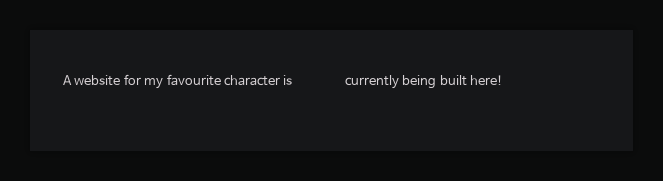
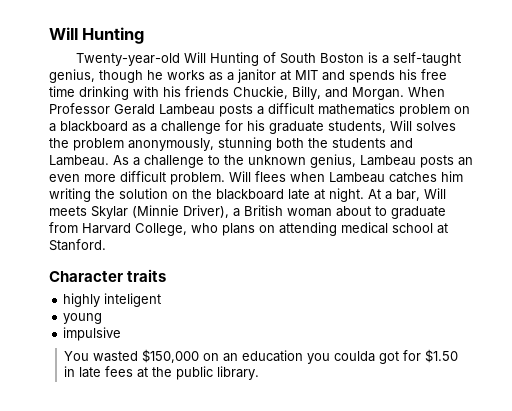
[63,74,504,89] A website for my favourite character is currently being built here! -> [49,27,145,44] [76,52,462,66] [49,69,447,83] [49,86,445,100] [49,103,470,117] [49,120,456,134] [49,137,413,151] [49,154,473,168] [49,171,463,185] [49,188,446,202] [49,205,446,219] [49,222,448,236] [49,239,106,251] [49,269,167,282] [63,293,162,307] [63,313,103,324] [63,327,122,341] [64,349,459,364] [64,366,260,380] Will Hunting // Twenty-year-old Will Hunting of South Boston is a self-taught genius, though he works as a janitor at MIT and spends his free time drinking with his friends Chuckie, Billy, and Morgan. When Professor Gerald Lambeau posts a difficult mathematics problem on a blackboard as a challenge for his graduate students, Will solves the problem anonymously, stunning both the students and Lambeau. As a challenge to the unknown genius, Lambeau posts an even more difficult problem. Will flees when Lambeau catches him writing the solution on the blackboard late at night. At a bar, Will meets Skylar (Minnie Driver), a British woman about to graduate from Harvard College, who plans on attending medical school at Stanford. // Character traits // highly inteligent // young // impulsive // You wasted $150,000 on an education you coulda got for $1.50 in late fees at the public library.

